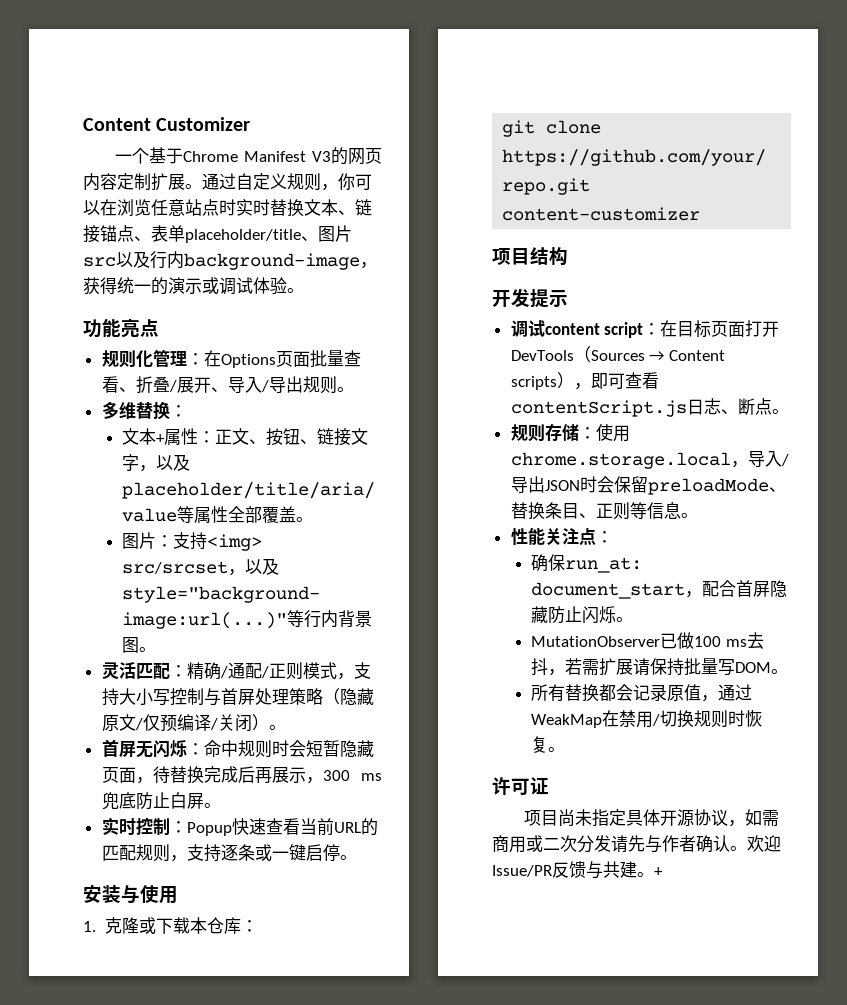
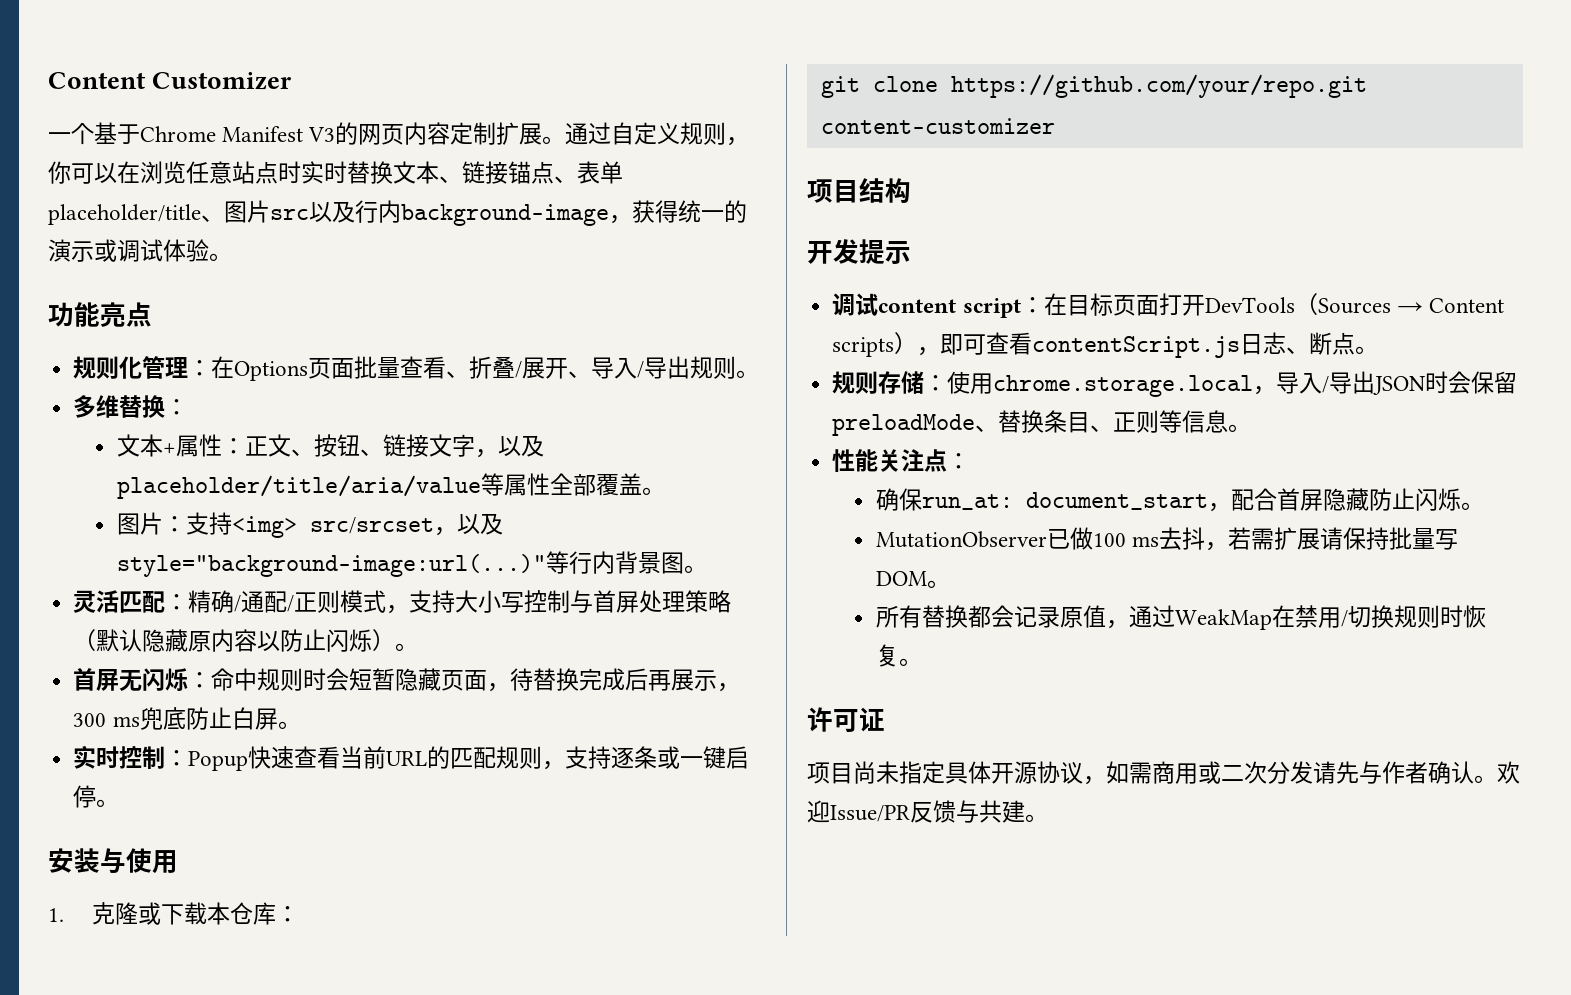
[339,688,374,706] [101,714,252,732] 隐藏原文/仅预编译/关闭 -> [96,629,373,652] 默认隐藏原内容以防止闪烁
[654,867,663,876] + -> (1048, 818) none

